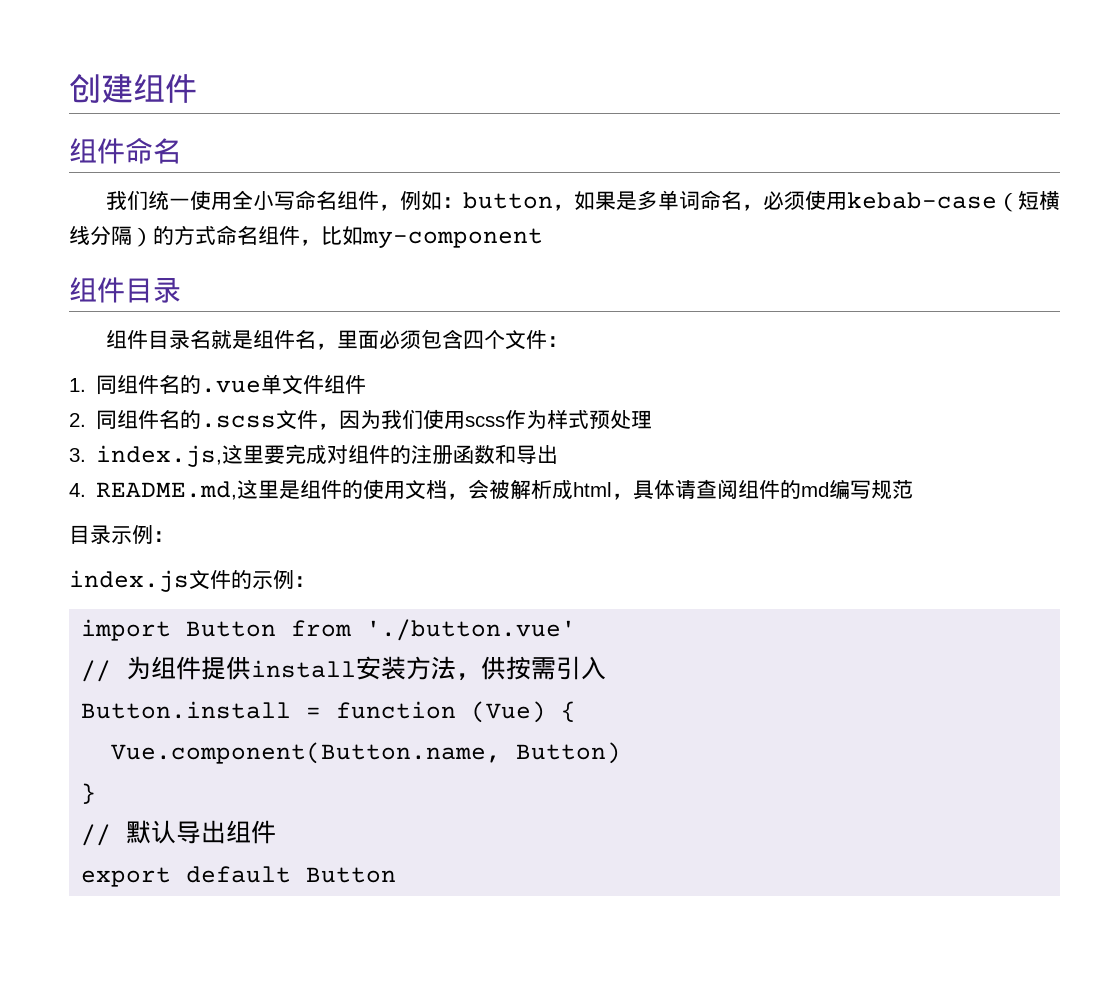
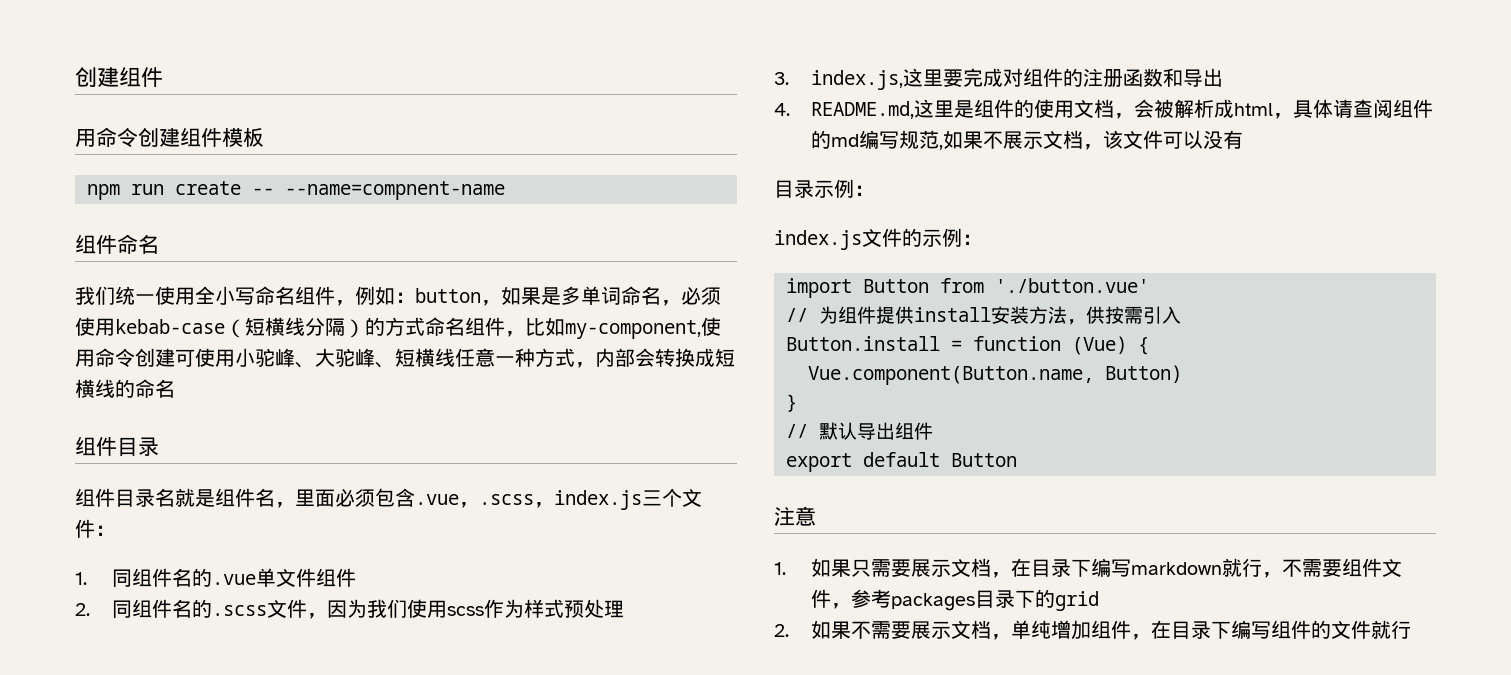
[69,74,197,103] 创建组件 -> [75,67,163,87] [75,127,264,148] [87,181,505,200] 创建组件 // 用命令创建组件模板 // npm run create -- --name=compnent-name
[362,228,543,248] my-component -> [565,317,721,339] [75,348,735,368] [75,379,175,398] my-component,使用命令创建可使用小驼峰、大驼峰、短横线任意一种方式，内部会转换成短横线的命名
[462,330,484,349] 四 -> [415,490,662,510] .vue，.scss，index.js三
(914, 489) none -> [938,130,1243,150] ,如果不展示文档，该文件可以没有
(397, 875) none -> [774,506,816,526] [774,558,1402,578] [810,589,1099,611] [774,620,1411,640] // 注意 // 1.如果只需要展示文档，在目录下编写markdown就行，不需要组件文件，参考packages目录下的grid // 2.如果不需要展示文档，单纯增加组件，在目录下编写组件的文件就行

